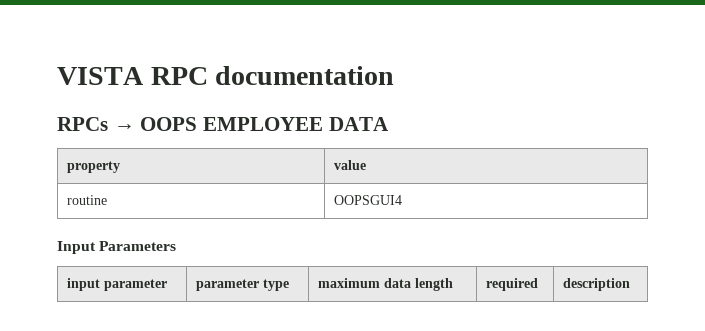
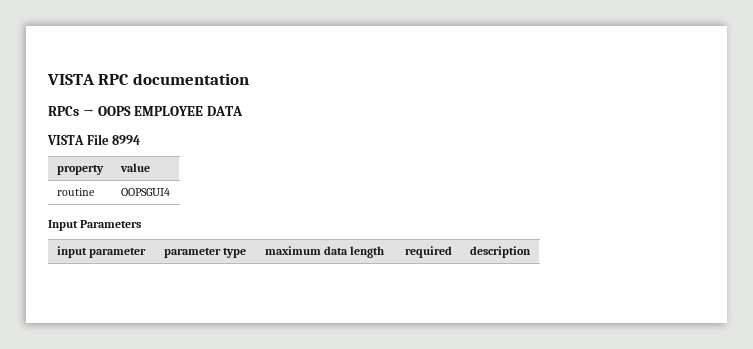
(389, 124) none -> [47,134,141,145] // VISTA File 8994

